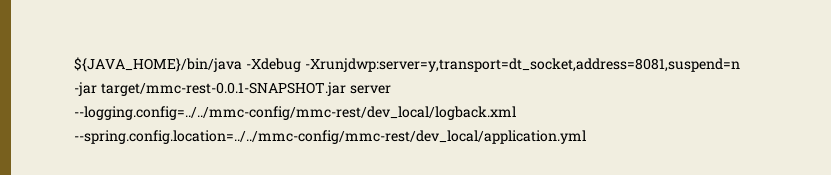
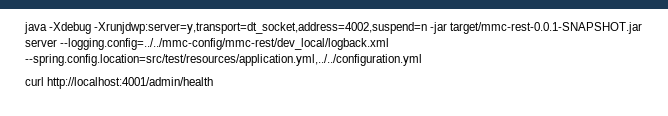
[74,57,740,72] ${JAVA_HOME}/bin/java -Xdebug -Xrunjdwp:server=y,transport=dt_socket,address=8081,suspend=n -> [24,22,428,34] java -Xdebug -Xrunjdwp:server=y,transport=dt_socket,address=4002,suspend=n
[74,130,586,144] --spring.config.location=../../mmc-config/mmc-rest/dev_local/application.yml -> [25,54,422,66] [25,77,214,89] --spring.config.location=src/test/resources/application.yml,../../configuration.yml // curl http://localhost:4001/admin/health

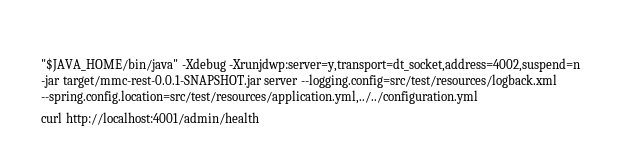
[24,22,47,34] java -> [41,58,178,72] "$JAVA_HOME/bin/java"
[60,38,390,50] --logging.config=../../mmc-config/mmc-rest/dev_local/logback.xml -> [300,74,557,88] --logging.config=src/test/resources/logback.xml

